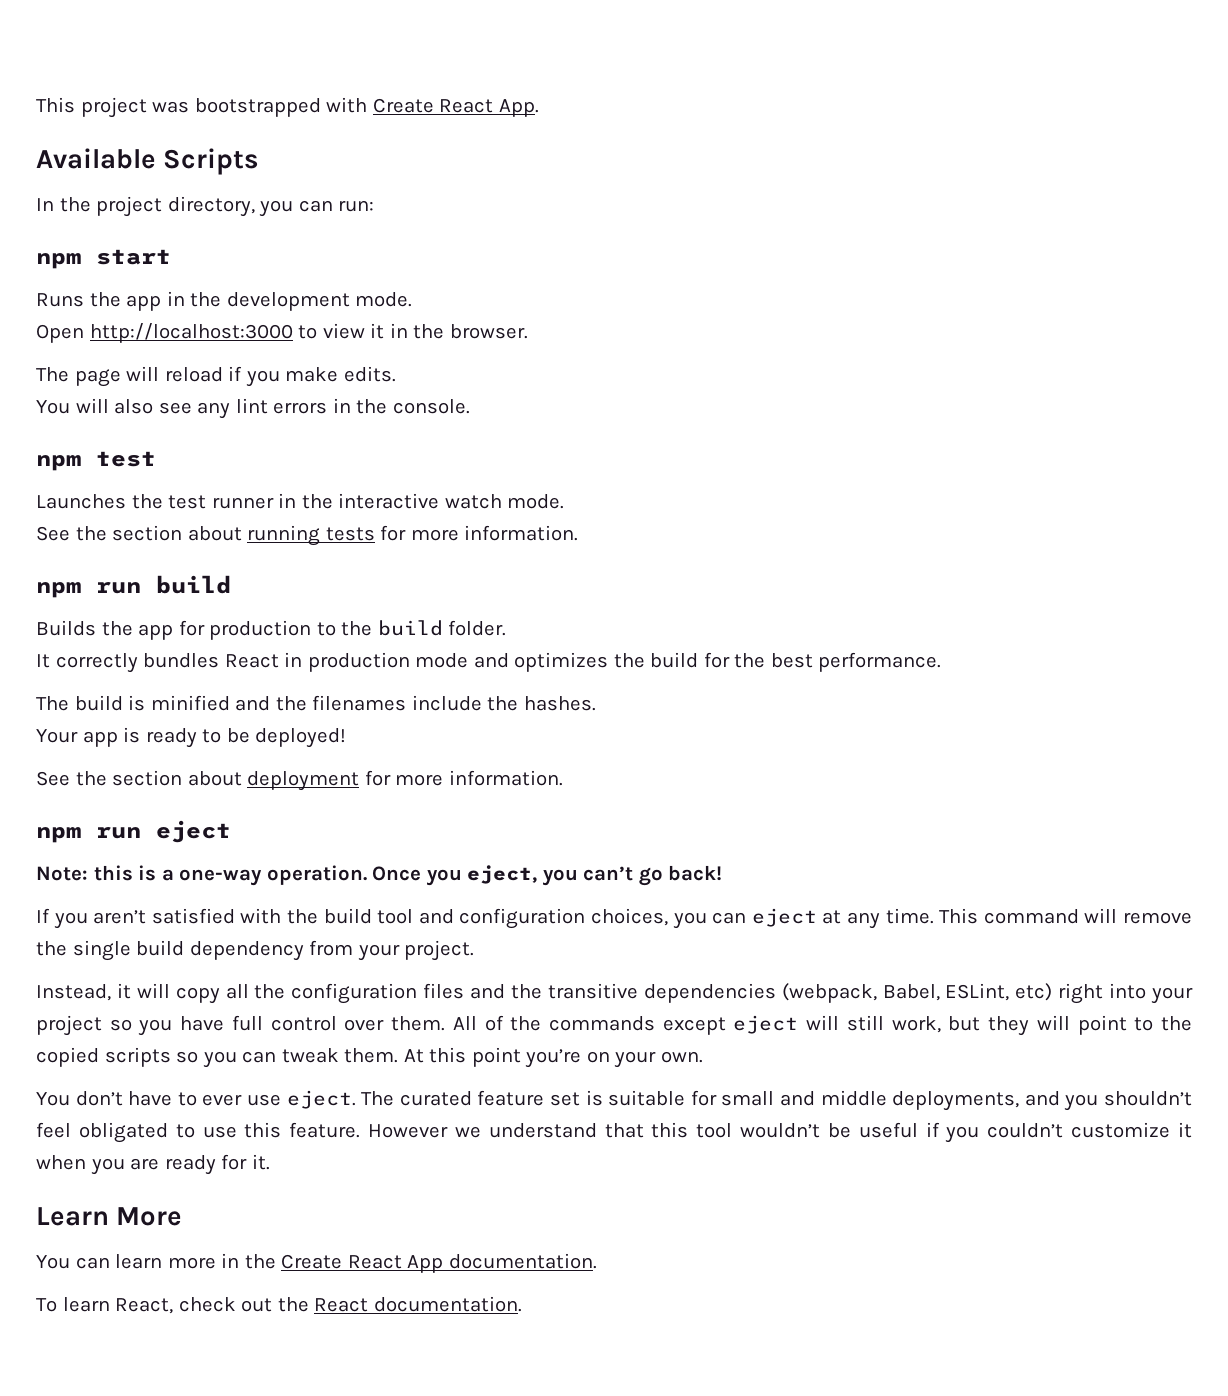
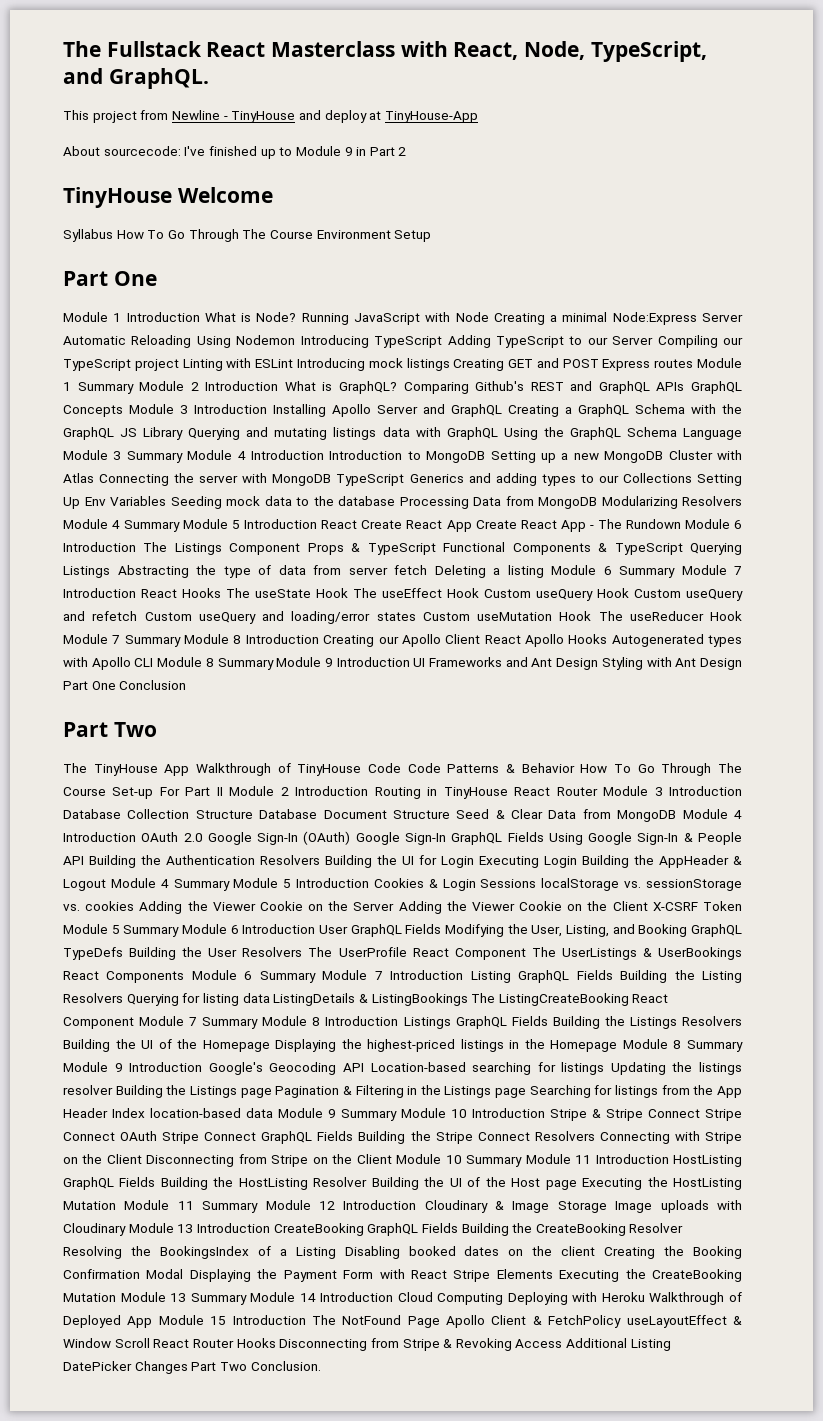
[36,97,539,118] [36,148,260,175] [36,196,375,217] [36,249,171,269] [36,291,413,311] [36,323,528,343] [36,366,396,387] [36,398,470,419] [36,451,156,471] [36,493,565,509] [36,525,579,546] [36,575,231,598] [36,620,507,640] [36,652,942,673] [36,695,596,711] [36,727,347,748] [36,770,563,791] [36,820,231,843] [36,865,723,886] [36,908,1192,929] [36,940,475,961] [36,983,1194,1004] [36,1015,1193,1036] [36,1047,703,1068] [36,1090,1192,1111] [36,1122,1193,1143] [36,1154,270,1175] [36,1207,183,1226] [36,1253,597,1273] [36,1296,522,1314] This project was bootstrapped with Create React App. // Available Scripts // In the project directory, you can run: // npm start // Runs the app in the development mode. // Open http://localhost:3000 to view it in the browser. // The page will reload if you make edits. // You will also see any lint errors in the console. // npm test // Launches the test runner in the interactive watch mode. // See the section about running tests for more information. // npm run build // Builds the app for production to the build folder. // It correctly bundles React in production mode and optimizes the build for the best performance. // The build is minified and the filenames include the hashes. // Your app is ready to be deployed! // See the section about deployment for more information. // npm run eject // Note: this is a one-way operation. Once you eject, you can’t go back! // If you aren’t satisfied with the build tool and configuration choices, you can eject at any time. This command will remove the single build dependency from your project. // Instead, it will copy all the configuration files and the transitive dependencies (webpack, Babel, ESLint, etc) right into your project so you have full control over them. All of the commands except eject will still work, but they will point to the copied scripts so you can tweak them. At this point you’re on your own. // You don’t have to ever use eject. The curated feature set is suitable for small and middle deployments, and you shouldn’t feel obligated to use this feature. However we understand that this tool wouldn’t be useful if you couldn’t customize it when you are ready for it. // Learn More // You can learn more in the Create React App documentation. // To learn React, check out the React documentation. -> [63,41,707,62] [63,68,209,89] [63,110,478,123] [63,146,407,159] [63,187,273,208] [63,229,432,242] [63,271,157,286] [63,312,743,325] [63,335,743,348] [63,358,743,371] [63,381,742,394] [63,404,742,417] [63,427,742,440] [63,450,742,463] [63,473,742,486] [63,496,742,509] [63,519,742,532] [63,542,742,555] [63,565,742,578] [63,588,743,601] [63,611,742,624] [63,634,742,647] [63,657,742,670] [63,680,187,690] [63,722,157,737] [63,763,742,776] [63,786,743,799] [63,809,742,822] [63,831,743,845] [63,855,742,868] [63,878,742,891] [63,901,742,914] [63,924,742,937] [63,947,742,960] [63,970,742,983] [63,993,669,1006] [63,1016,743,1029] [63,1039,743,1052] [63,1062,743,1075] [63,1085,742,1098] [63,1108,742,1121] [63,1131,743,1144] [63,1154,743,1167] [63,1177,743,1190] [63,1200,742,1213] [63,1223,684,1236] [63,1246,743,1259] [63,1269,742,1282] [63,1292,743,1305] [63,1315,742,1328] [63,1338,671,1351] [63,1361,321,1374] The Fullstack React Masterclass with React, Node, TypeScript, and GraphQL. // This project from Newline - TinyHouse and deploy at TinyHouse-App // About sourcecode: I've finished up to Module 9 in Part 2 // TinyHouse Welcome // Syllabus How To Go Through The Course Environment Setup // Part One // Module 1 Introduction What is Node? Running JavaScript with Node Creating a minimal Node:Express Server Automatic Reloading Using Nodemon Introducing TypeScript Adding TypeScript to our Server Compiling our TypeScript project Linting with ESLint Introducing mock listings Creating GET and POST Express routes Module 1 Summary Module 2 Introduction What is GraphQL? Comparing Github's REST and GraphQL APIs GraphQL Concepts Module 3 Introduction Installing Apollo Server and GraphQL Creating a GraphQL Schema with the GraphQL JS Library Querying and mutating listings data with GraphQL Using the GraphQL Schema Language Module 3 Summary Module 4 Introduction Introduction to MongoDB Setting up a new MongoDB Cluster with Atlas Connecting the server with MongoDB TypeScript Generics and adding types to our Collections Setting Up Env Variables Seeding mock data to the database Processing Data from MongoDB Modularizing Resolvers Module 4 Summary Module 5 Introduction React Create React App Create React App - The Rundown Module 6 Introduction The Listings Component Props & TypeScript Functional Components & TypeScript Querying Listings Abstracting the type of data from server fetch Deleting a listing Module 6 Summary Module 7 Introduction React Hooks The useState Hook The useEffect Hook Custom useQuery Hook Custom useQuery and refetch Custom useQuery and loading/error states Custom useMutation Hook The useReducer Hook Module 7 Summary Module 8 Introduction Creating our Apollo Client React Apollo Hooks Autogenerated types with Apollo CLI Module 8 Summary Module 9 Introduction UI Frameworks and Ant Design Styling with Ant Design Part One Conclusion // Part Two // The TinyHouse App Walkthrough of TinyHouse Code Code Patterns & Behavior How To Go Through The Course Set-up For Part II Module 2 Introduction Routing in TinyHouse React Router Module 3 Introduction Database Collection Structure Database Document Structure Seed & Clear Data from MongoDB Module 4 Introduction OAuth 2.0 Google Sign-In (OAuth) Google Sign-In GraphQL Fields Using Google Sign-In & People API Building the Authentication Resolvers Building the UI for Login Executing Login Building the AppHeader & Logout Module 4 Summary Module 5 Introduction Cookies & Login Sessions localStorage vs. sessionStorage vs. cookies Adding the Viewer Cookie on the Server Adding the Viewer Cookie on the Client X-CSRF Token Module 5 Summary Module 6 Introduction User GraphQL Fields Modifying the User, Listing, and Booking GraphQL TypeDefs Building the User Resolvers The UserProfile React Component The UserListings & UserBookings React Components Module 6 Summary Module 7 Introduction Listing GraphQL Fields Building the Listing Resolvers Querying for listing data ListingDetails & ListingBookings The ListingCreateBooking React Component Module 7 Summary Module 8 Introduction Listings GraphQL Fields Building the Listings Resolvers Building the UI of the Homepage Displaying the highest-priced listings in the Homepage Module 8 Summary Module 9 Introduction Google's Geocoding API Location-based searching for listings Updating the listings resolver Building the Listings page Pagination & Filtering in the Listings page Searching for listings from the App Header Index location-based data Module 9 Summary Module 10 Introduction Stripe & Stripe Connect Stripe Connect OAuth Stripe Connect GraphQL Fields Building the Stripe Connect Resolvers Connecting with Stripe on the Client Disconnecting from Stripe on the Client Module 10 Summary Module 11 Introduction HostListing GraphQL Fields Building the HostListing Resolver Building the UI of the Host page Executing the HostListing Mutation Module 11 Summary Module 12 Introduction Cloudinary & Image Storage Image uploads with Cloudinary Module 13 Introduction CreateBooking GraphQL Fields Building the CreateBooking Resolver Resolving the BookingsIndex of a Listing Disabling booked dates on the client Creating the Booking Confirmation Modal Displaying the Payment Form with React Stripe Elements Executing the CreateBooking Mutation Module 13 Summary Module 14 Introduction Cloud Computing Deploying with Heroku Walkthrough of Deployed App Module 15 Introduction The NotFound Page Apollo Client & FetchPolicy useLayoutEffect & Window Scroll React Router Hooks Disconnecting from Stripe & Revoking Access Additional Listing DatePicker Changes Part Two Conclusion.

